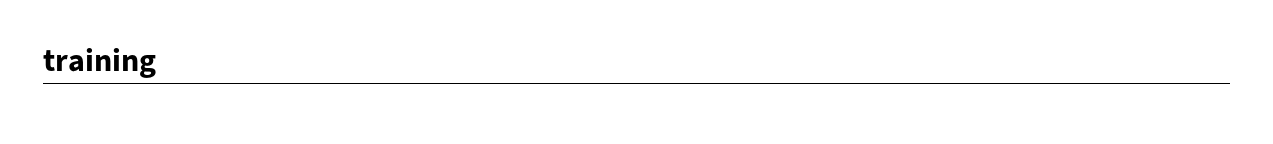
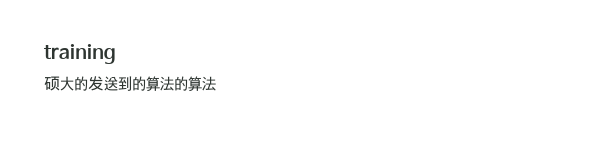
(156, 63) none -> [44,76,216,92] // 硕大的发送到的算法的算法

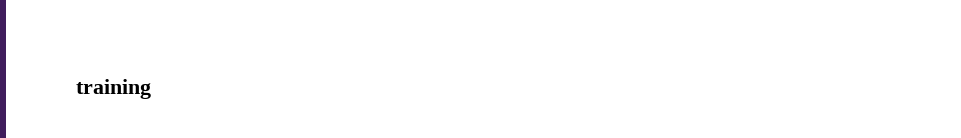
[44,76,216,92] // 硕大的发送到的算法的算法 -> (151, 89) none

